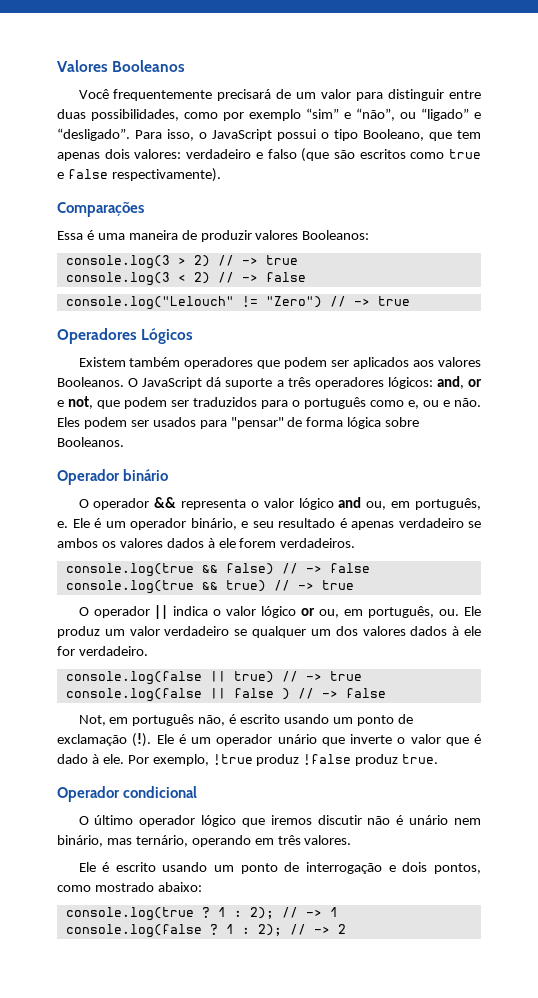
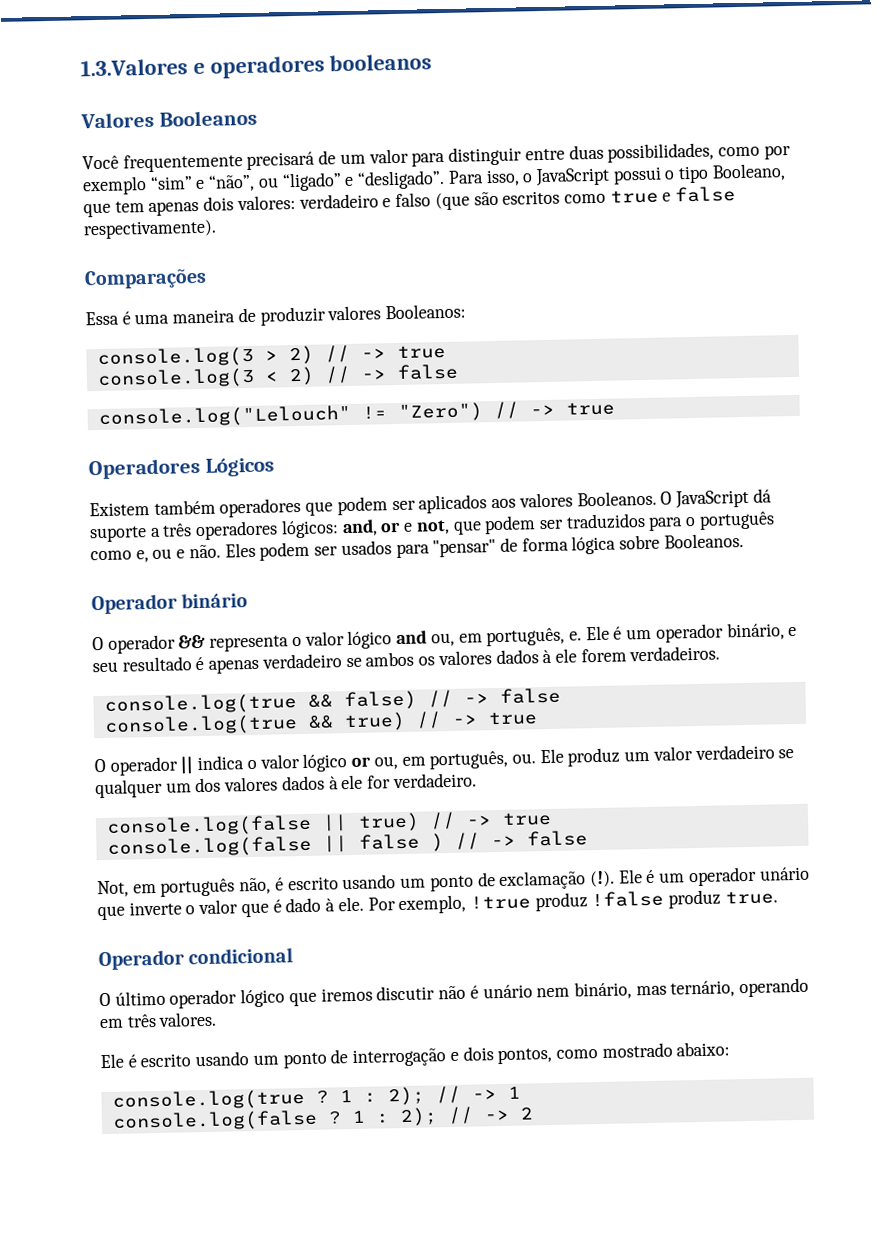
(57, 66) none -> [80,53,433,79] 1.3.Valores e operadores booleanos //

